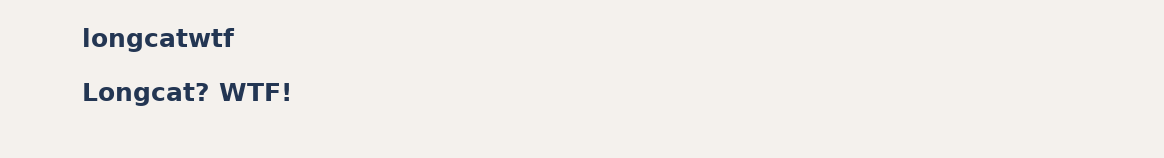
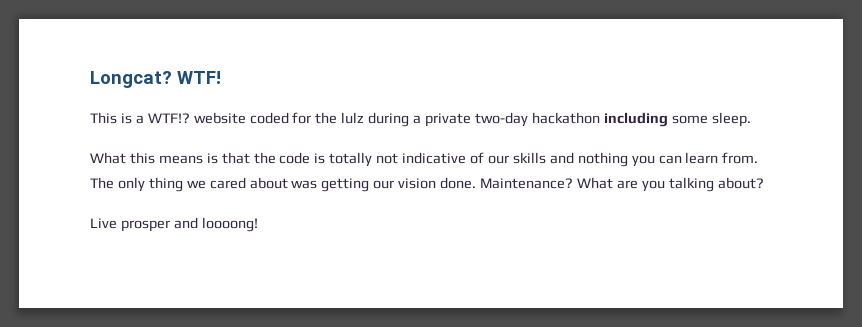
[82,28,235,52] longcatwtf // -> (90, 79) none
(292, 92) none -> [90,112,751,127] [90,152,759,167] [90,177,764,192] [90,217,258,232] // This is a WTF!? website coded for the lulz during a private two-day hackathon including some sleep. // What this means is that the code is totally not indicative of our skills and nothing you can learn from. The only thing we cared about was getting our vision done. Maintenance? What are you talking about? // Live prosper and loooong!

